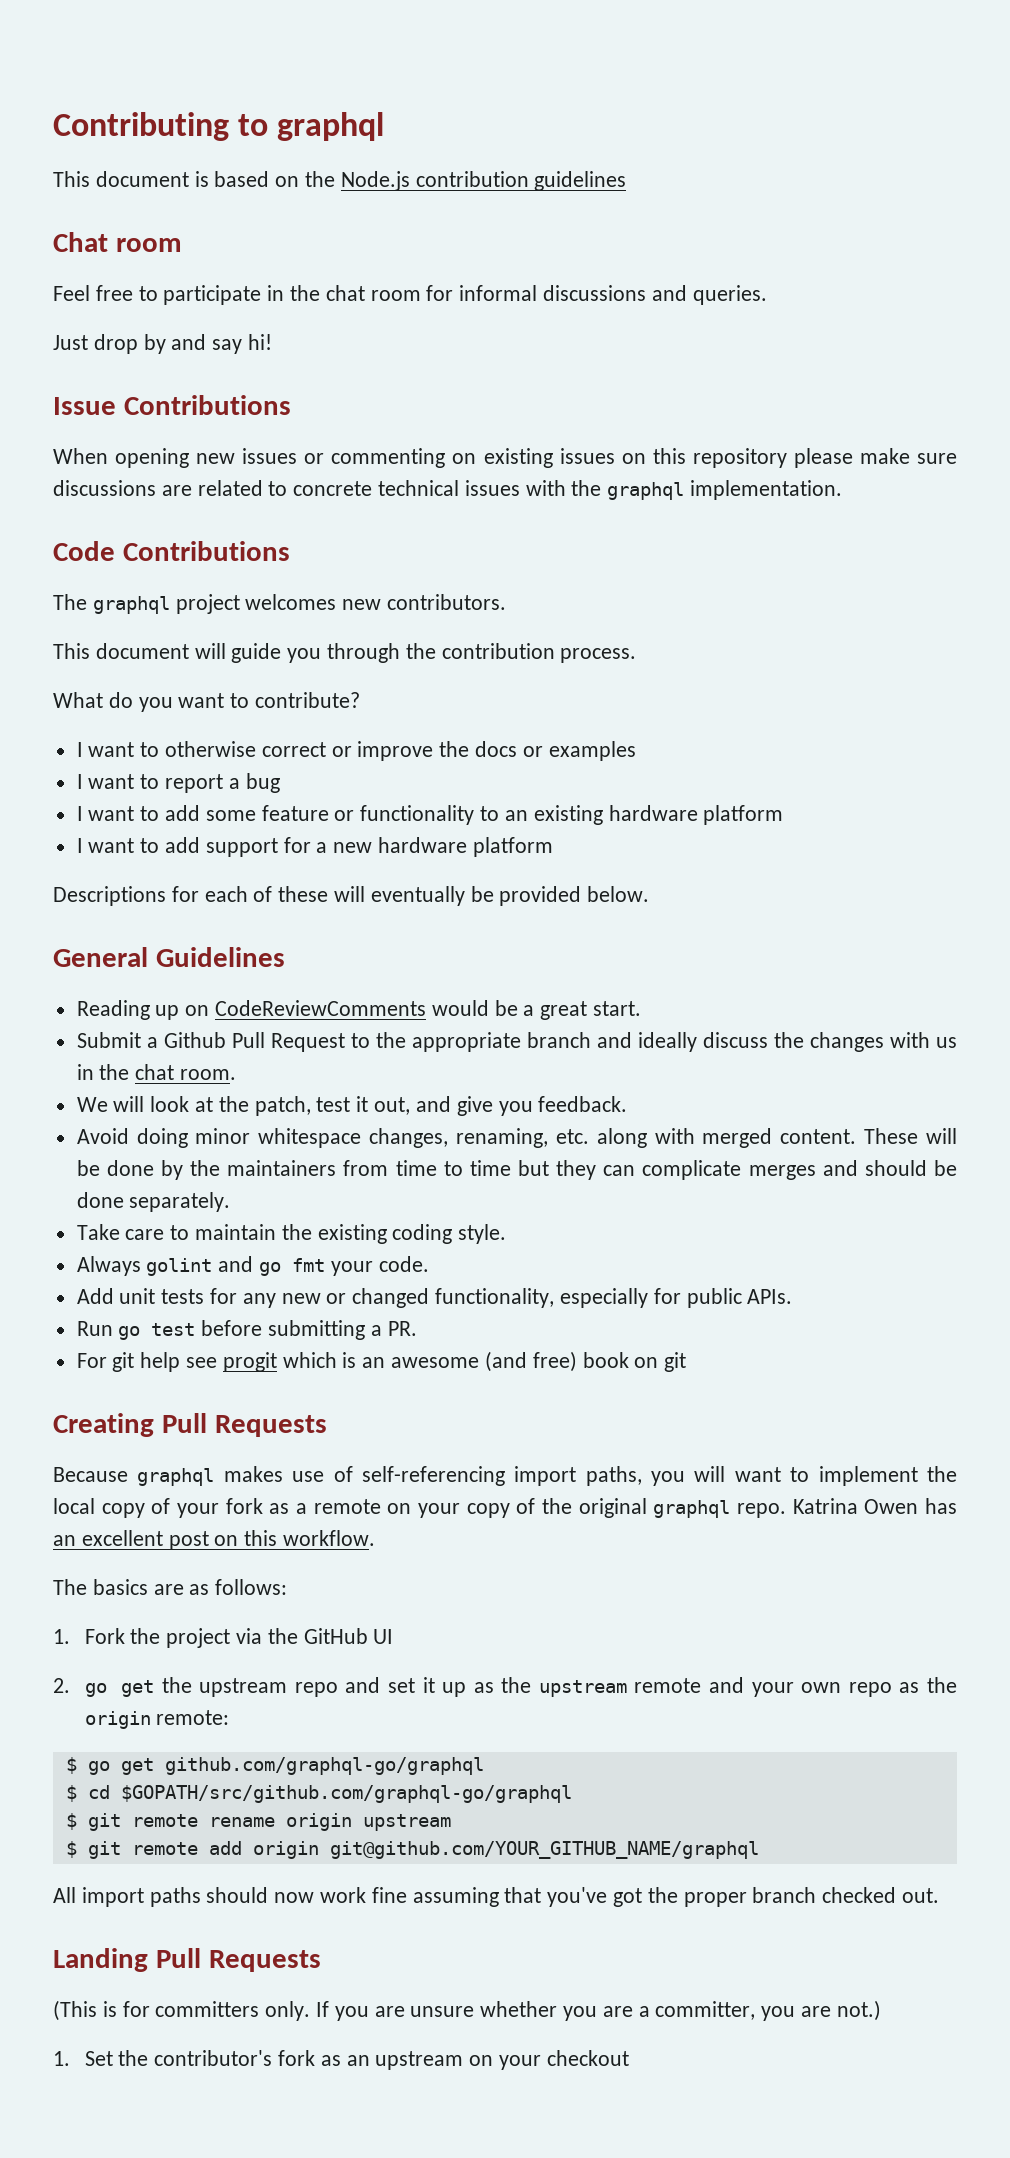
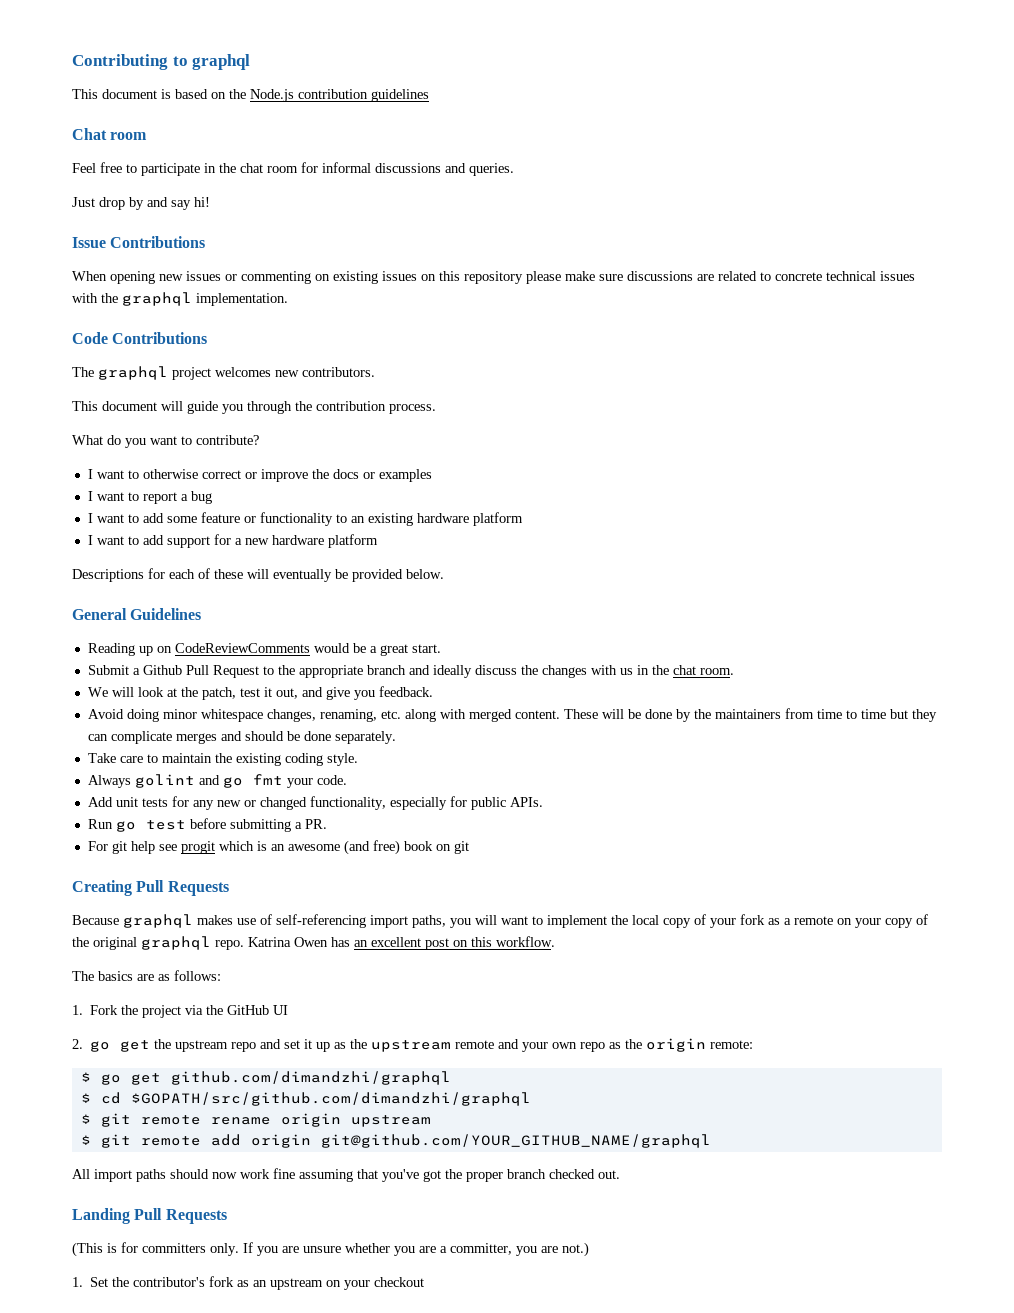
[164,1757,484,1775] github.com/graphql-go/graphql -> [170,1071,451,1085] github.com/dimandzhi/graphql
[120,1785,572,1803] $GOPATH/src/github.com/graphql-go/graphql -> [130,1092,531,1106] $GOPATH/src/github.com/dimandzhi/graphql

